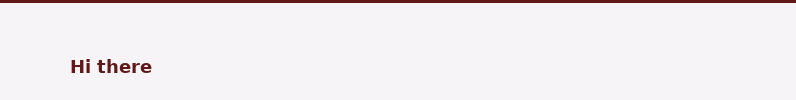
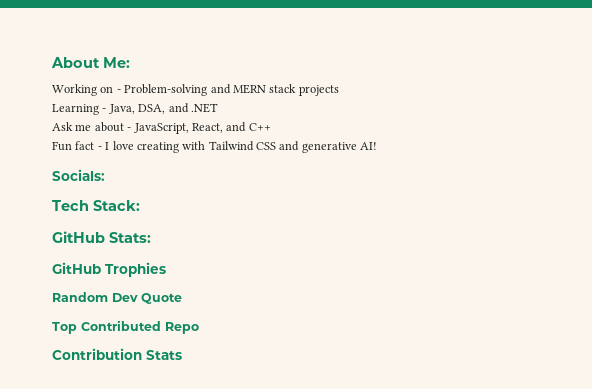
[70,59,152,73] Hi there -> [51,57,130,68] [52,84,339,96] [52,103,218,115] [52,122,271,134] [52,141,378,153] [52,169,105,181] [52,200,140,211] [52,231,151,243] [52,262,166,277] [52,292,182,304] [52,320,199,334] [52,348,182,360] About Me: // Working on - Problem-solving and MERN stack projects // Learning - Java, DSA, and .NET // Ask me about - JavaScript, React, and C++ // Fun fact - I love creating with Tailwind CSS and generative AI! // Socials: // Tech Stack: // GitHub Stats: // GitHub Trophies // Random Dev Quote // Top Contributed Repo // Contribution Stats

